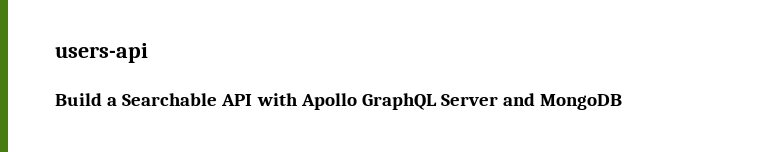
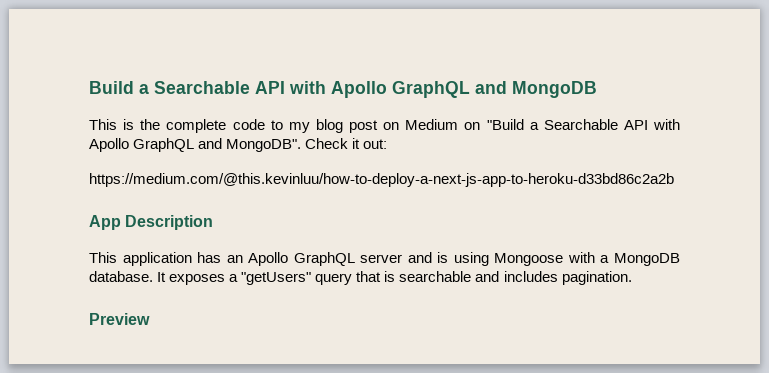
[55,43,148,63] users-api // -> (89, 87) none
[440,94,498,106] Server -> (470, 89) none
(623, 102) none -> [89,119,680,133] [89,138,388,152] [89,173,674,187] [89,215,214,230] [89,252,681,266] [89,271,632,285] [89,313,150,325] // This is the complete code to my blog post on Medium on "Build a Searchable API with Apollo GraphQL and MongoDB". Check it out: // https://medium.com/@this.kevinluu/how-to-deploy-a-next-js-app-to-heroku-d33bd86c2a2b // App Description // This application has an Apollo GraphQL server and is using Mongoose with a MongoDB database. It exposes a "getUsers" query that is searchable and includes pagination. // Preview

